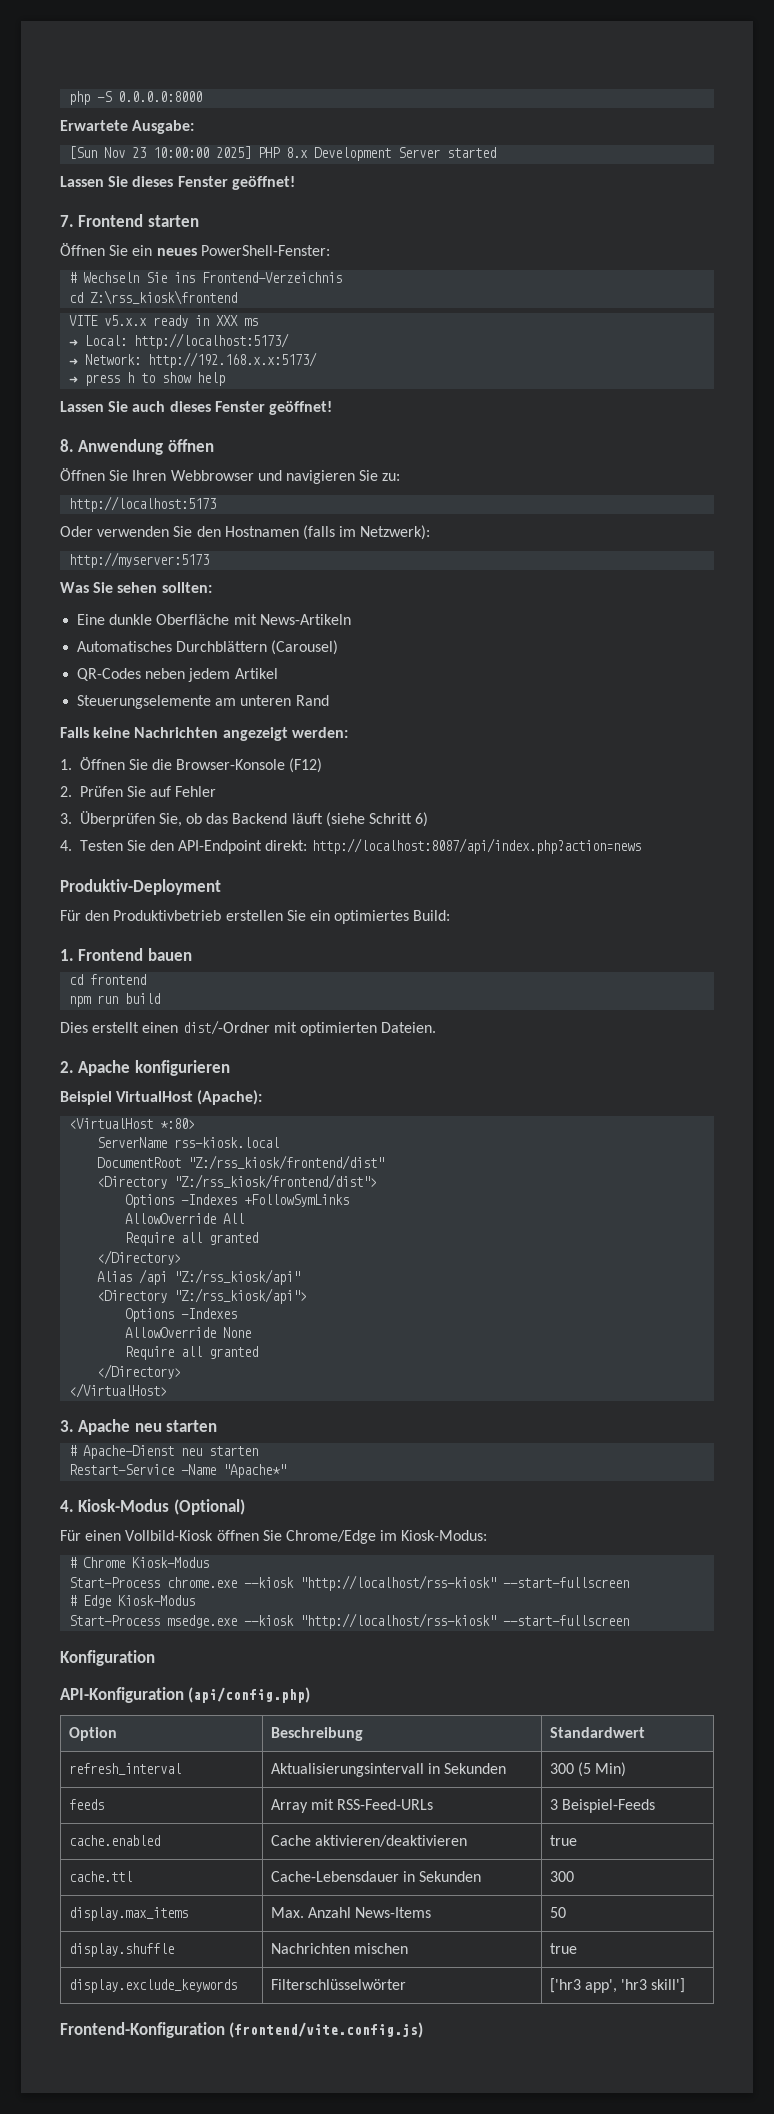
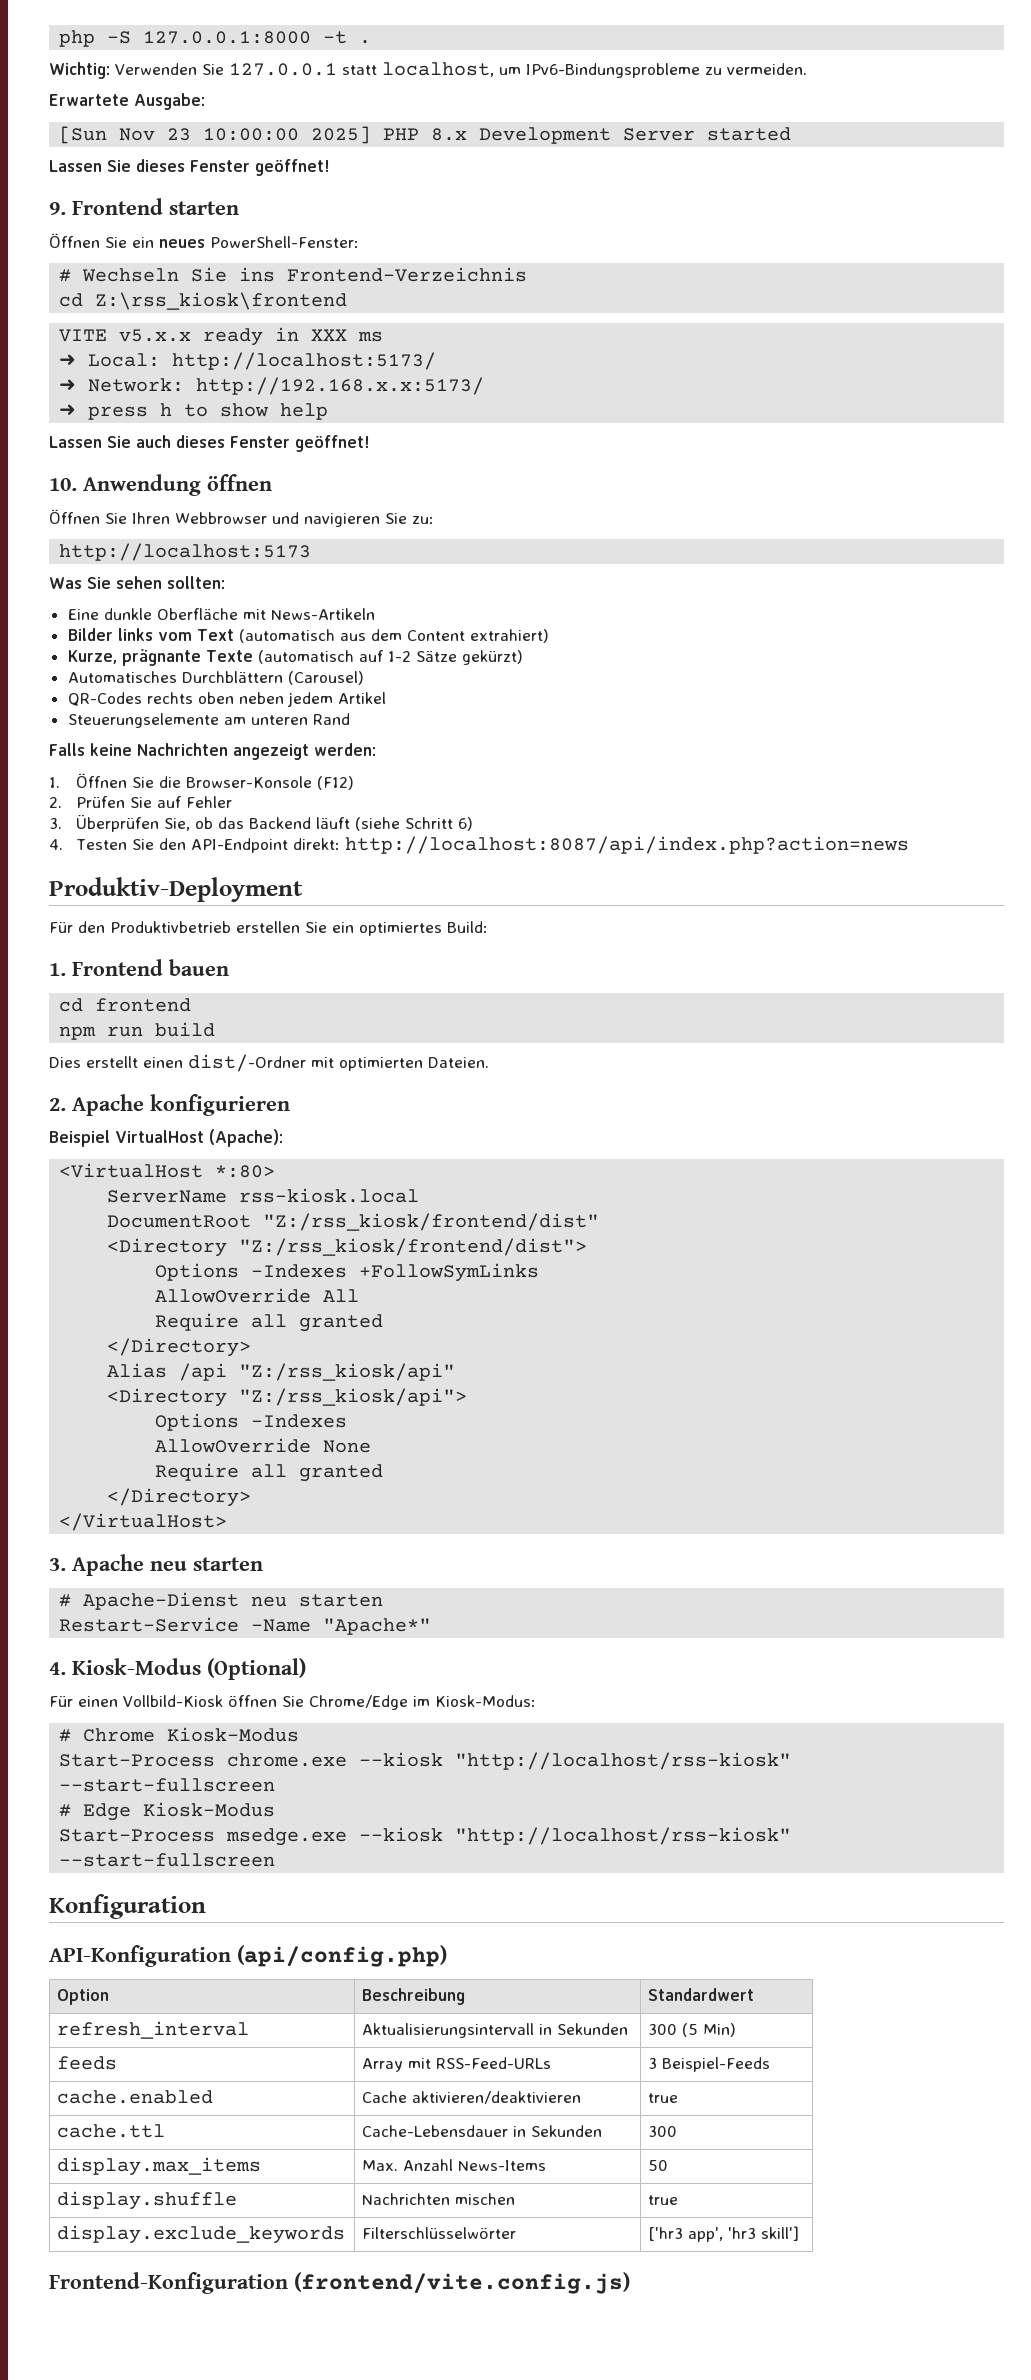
[118,91,203,102] 0.0.0.0:8000 -> [143,31,372,44] [49,62,807,79] 127.0.0.1:8000 -t . // Wichtig: Verwenden Sie 127.0.0.1 statt localhost, um IPv6-Bindungsprobleme zu vermeiden.
[60,215,74,227] 7. -> [49,202,66,215] 9.
[60,439,74,452] 8. -> [49,478,77,491] 10.
[60,525,431,540] [69,552,210,568] // Oder verwenden Sie den Hostnamen (falls im Netzwerk): // http://myserver:5173 -> (312, 552) none
(351, 619) none -> [67,628,549,643] [67,649,523,666] // Bilder links vom Text (automatisch aus dem Content extrahiert) // Kurze, prägnante Texte (automatisch auf 1-2 Sätze gekürzt)
(142, 674) none -> [146,692,234,704] rechts oben

